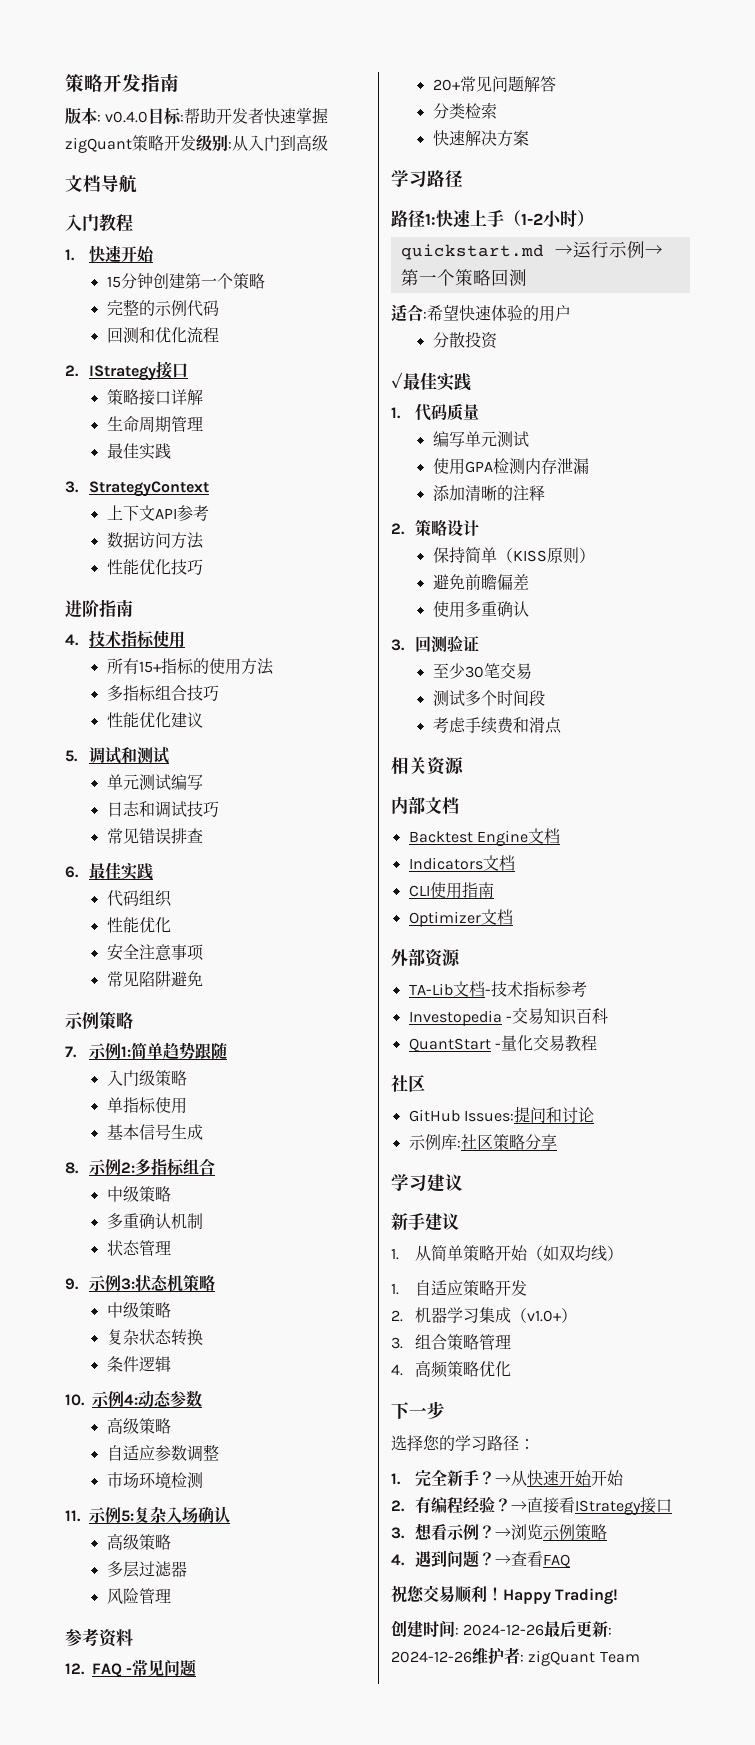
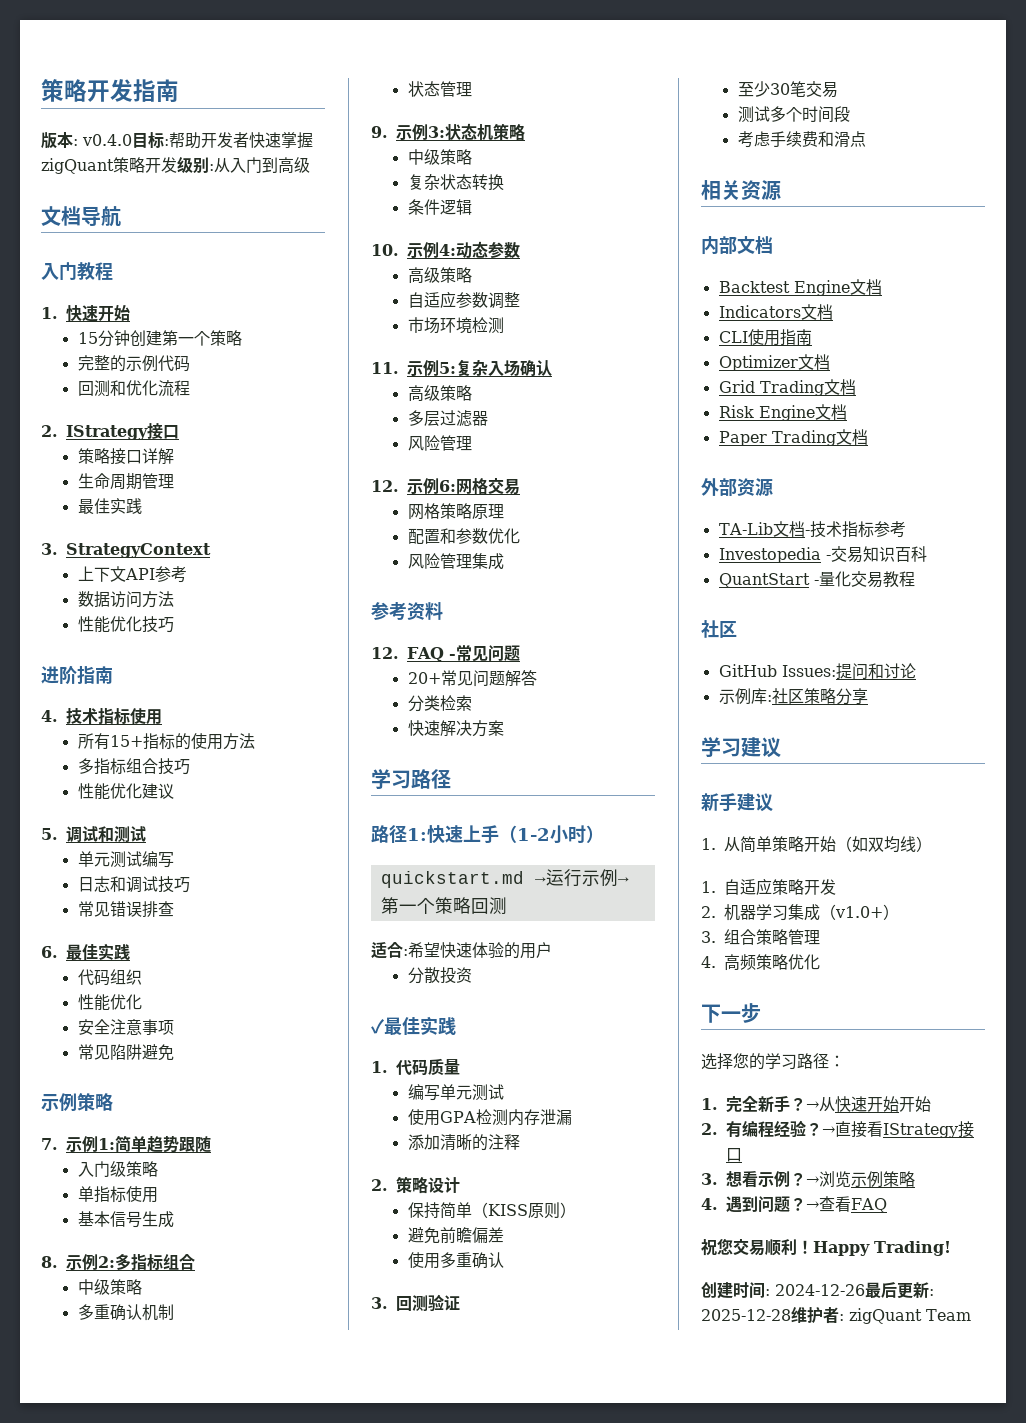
(171, 1595) none -> [371,477,520,495] [407,503,504,520] [407,528,520,544] [407,553,504,570] // 12.示例6:网格交易 // 网格策略原理 // 配置和参数优化 // 风险管理集成
(513, 917) none -> [718,379,856,396] [718,404,847,421] [718,429,868,446] // Grid Trading文档 // Risk Engine文档 // Paper Trading文档
[391,1651,472,1663] 2024-12-26 -> [701,1309,791,1321] 2025-12-28

